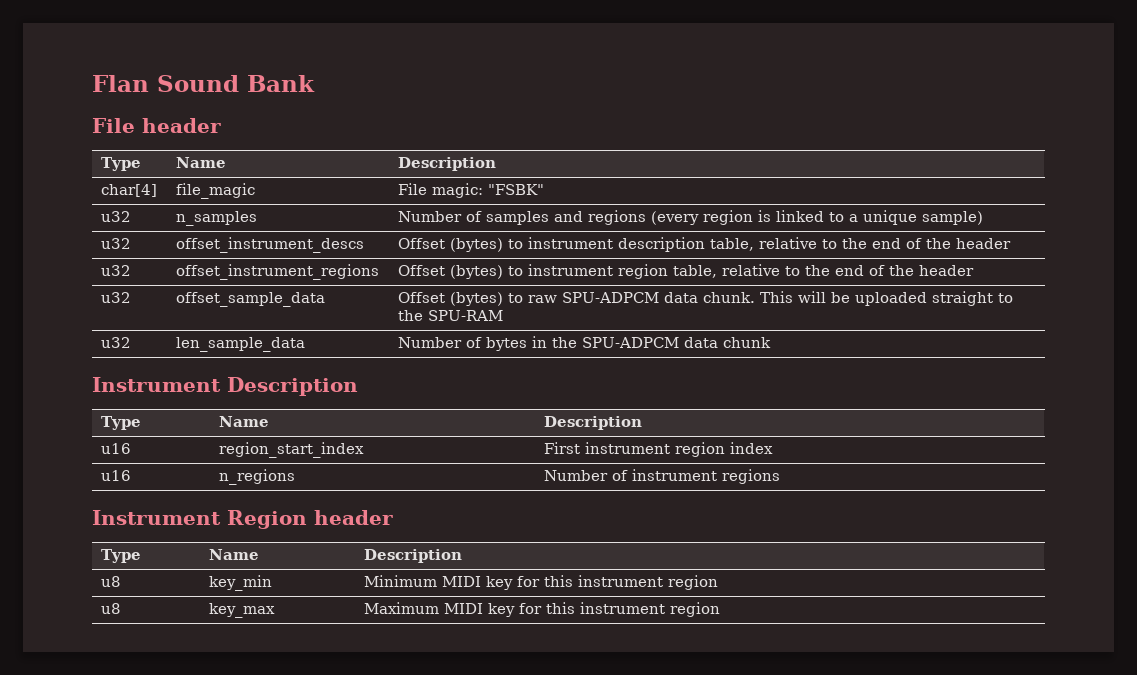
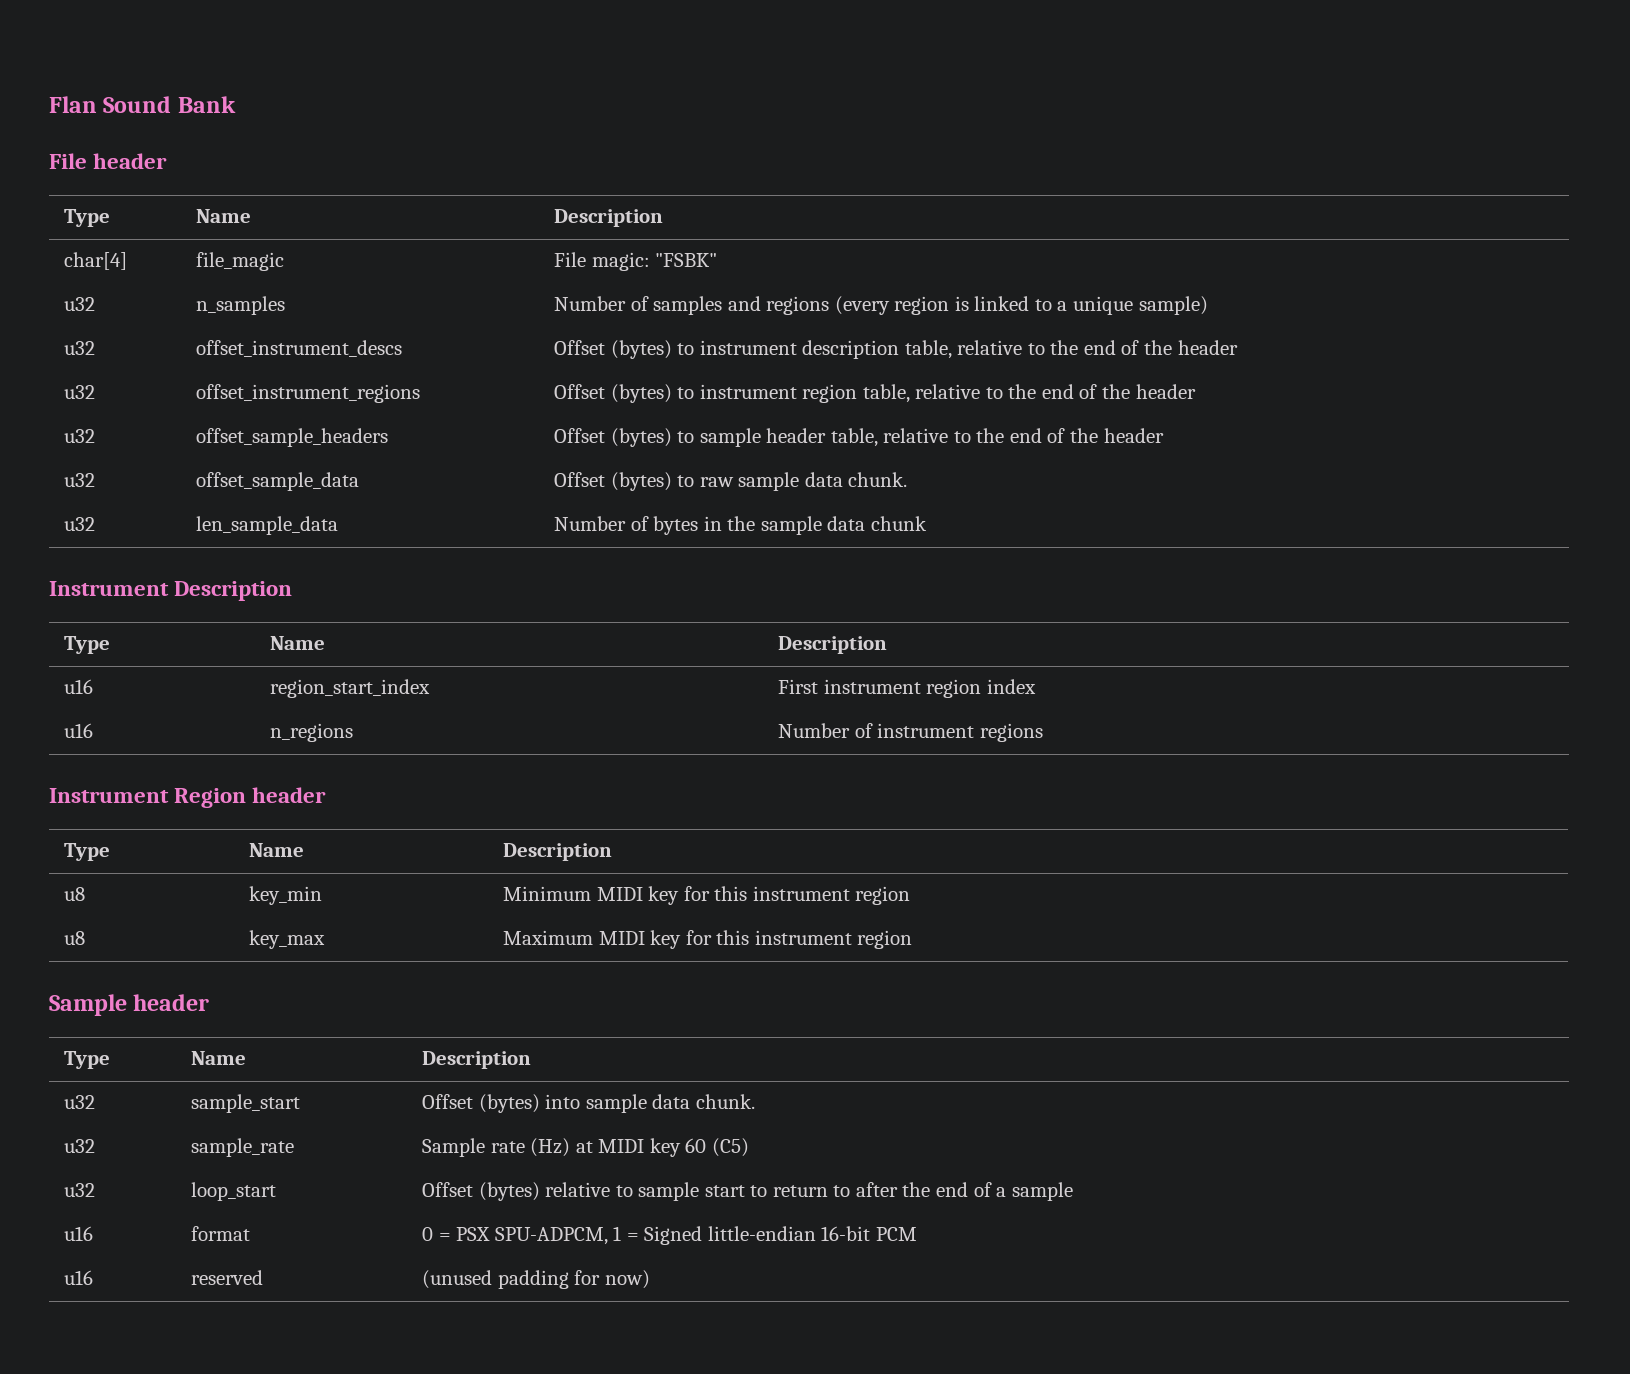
(975, 270) none -> [64,429,96,443] [196,428,389,447] [554,428,1164,447] // u32 | offset_sample_headers | Offset (bytes) to sample header table, relative to the end of the header
[562,291,1014,306] [398,310,504,321] SPU-ADPCM data chunk. This will be uploaded straight to the SPU-RAM -> [738,472,908,491] sample data chunk.
[582,337,680,348] SPU-ADPCM -> [760,516,822,535] sample
(721, 609) none -> [49,994,210,1016] [64,1051,111,1069] [191,1051,247,1065] [422,1051,532,1069] [64,1095,96,1109] [191,1094,301,1113] [422,1094,755,1113] [64,1139,96,1153] [191,1138,295,1157] [422,1138,749,1157] [64,1183,96,1197] [191,1182,277,1201] [422,1182,1073,1201] [64,1226,94,1241] [191,1226,251,1241] [422,1226,917,1245] [64,1270,94,1285] [191,1270,264,1285] [422,1270,650,1289] // Sample header // Type | Name | Description // u32 | sample_start | Offset (bytes) into sample data chunk. // u32 | sample_rate | Sample rate (Hz) at MIDI key 60 (C5) // u32 | loop_start | Offset (bytes) relative to sample start to return to after the end of a sample // u16 | format | 0 = PSX SPU-ADPCM, 1 = Signed little-endian 16-bit PCM // u16 | reserved | (unused padding for now)

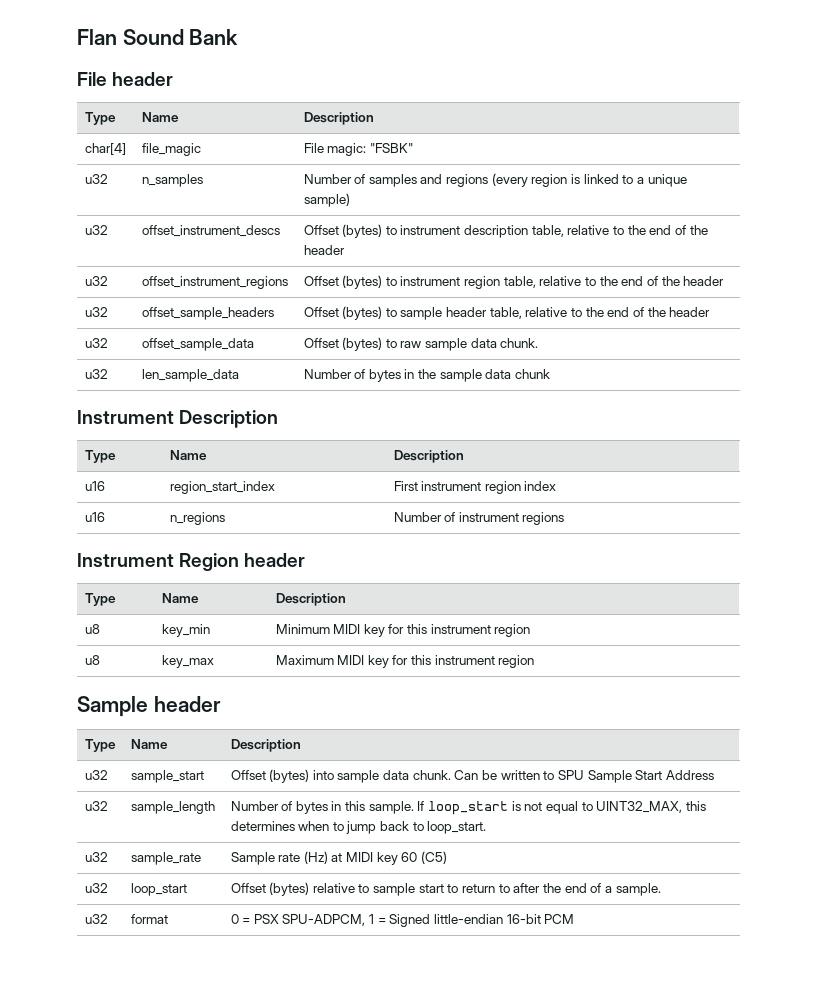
(755, 1101) none -> [454,770,714,783] [84,801,108,811] [130,801,215,814] [230,801,706,815] [230,821,487,834] Can be written to SPU Sample Start Address // u32 | sample_length | Number of bytes in this sample. If loop_start is not equal to UINT32_MAX, this determines when to jump back to loop_start.
[1011,1182,1073,1201] [64,1226,94,1241] sample // u16 -> [615,883,661,896] [84,914,108,924] sample. // u32
[64,1270,94,1285] [191,1270,264,1285] [422,1270,650,1289] // u16 | reserved | (unused padding for now) -> (575, 919) none

